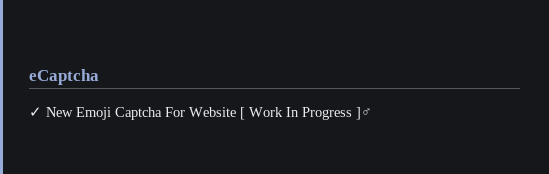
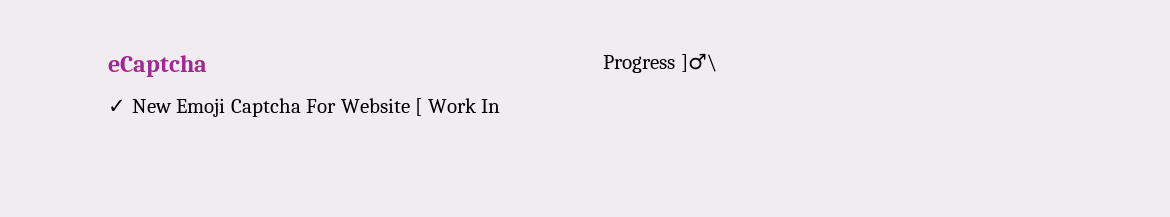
[356,107,372,120] ]♂ -> [680,53,717,72] ]♂\

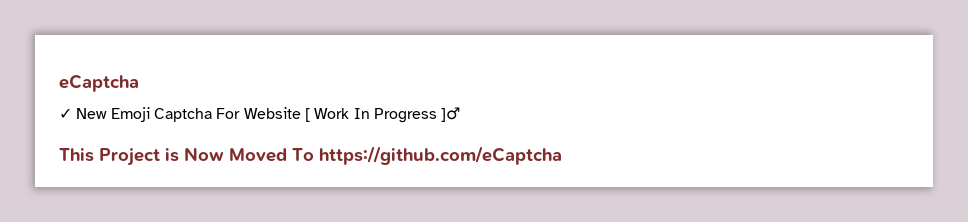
[680,53,717,72] ]♂\ -> [441,107,461,122] [59,146,562,166] ]♂ // This Project is Now Moved To https://github.com/eCaptcha

